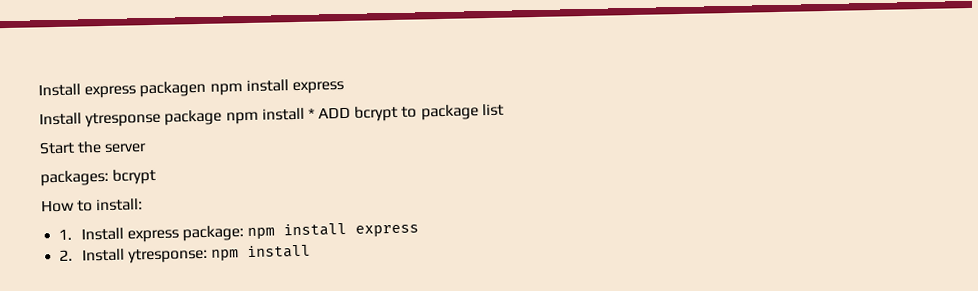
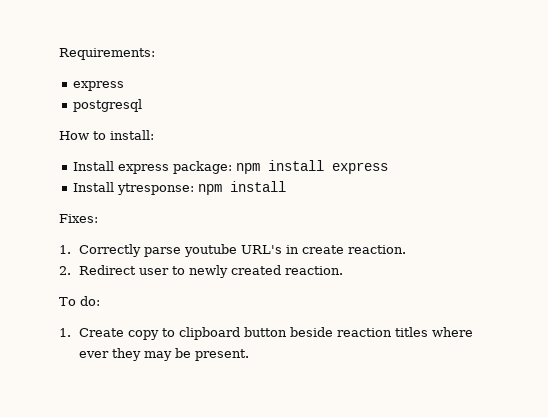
[38,79,344,99] [39,103,504,128] [39,141,148,155] [40,168,157,187] Install express packagen npm install express // Install ytresponse package npm install * ADD bcrypt to package list // Start the server // packages: bcrypt -> [59,48,155,60] [72,81,124,91] [72,99,142,112] Requirements: // express // postgresql
[58,228,73,240] 1. -> (154, 135) none
[59,249,74,261] 2. -> (388, 168) none
(312, 251) none -> [59,214,98,223] [59,244,406,257] [59,265,343,278] [59,296,100,306] [59,327,473,340] [78,348,249,361] // Fixes: // 1. Correctly parse youtube URL's in create reaction. // 2. Redirect user to newly created reaction. // To do: // 1. Create copy to clipboard button beside reaction titles where ever they may be present.

